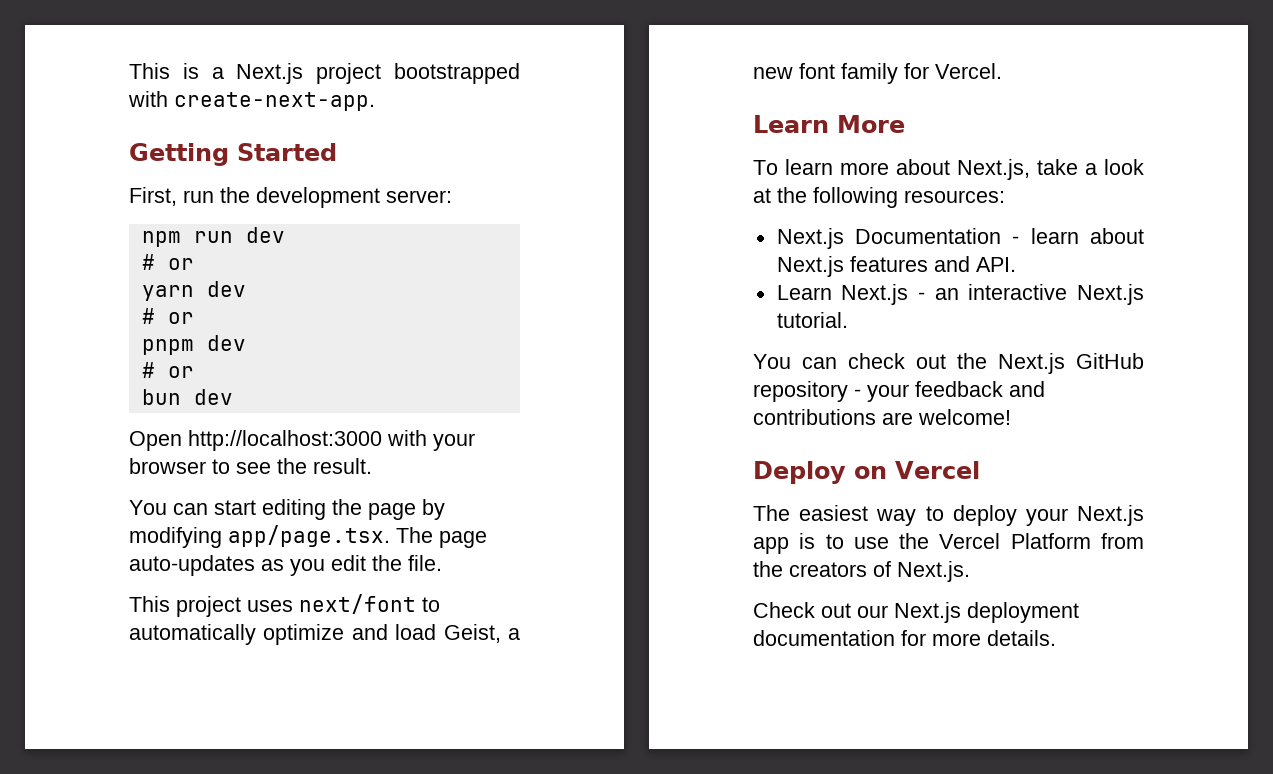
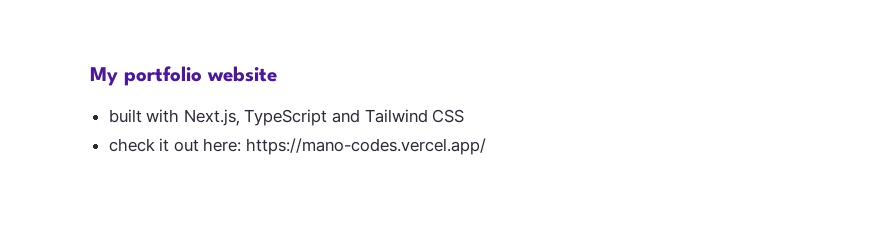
[129,63,520,84] [128,91,375,111] [129,143,337,166] [129,187,452,208] [141,227,285,247] [141,254,194,270] [141,281,246,301] [141,308,194,324] [141,335,246,355] [141,362,194,378] [141,389,233,405] [129,430,475,451] [129,458,372,474] [129,499,445,520] [129,525,487,548] [129,555,442,576] [129,594,440,617] [129,624,520,645] [753,63,1002,84] [753,115,905,133] [753,159,1144,180] [753,187,1005,208] [776,228,1144,249] [776,256,1016,277] [776,284,1144,305] [776,312,848,328] [753,353,1144,374] [753,381,1045,402] [753,409,1011,425] [753,461,980,484] [753,505,1144,526] [753,533,1144,554] [753,561,970,582] [753,602,1079,623] [753,630,1056,646] This is a Next.js project bootstrapped with create-next-app. // Getting Started // First, run the development server: // npm run dev // # or // yarn dev // # or // pnpm dev // # or // bun dev // Open http://localhost:3000 with your browser to see the result. // You can start editing the page by modifying app/page.tsx. The page auto-updates as you edit the file. // This project uses next/font to automatically optimize and load Geist, a new font family for Vercel. // Learn More // To learn more about Next.js, take a look at the following resources: // Next.js Documentation - learn about Next.js features and API. // Learn Next.js - an interactive Next.js tutorial. // You can check out the Next.js GitHub repository - your feedback and contributions are welcome! // Deploy on Vercel // The easiest way to deploy your Next.js app is to use the Vercel Platform from the creators of Next.js. // Check out our Next.js deployment documentation for more details. -> [90,66,277,86] [108,109,465,126] [108,138,487,155] My portfolio website // built with Next.js, TypeScript and Tailwind CSS // check it out here: https://mano-codes.vercel.app/

